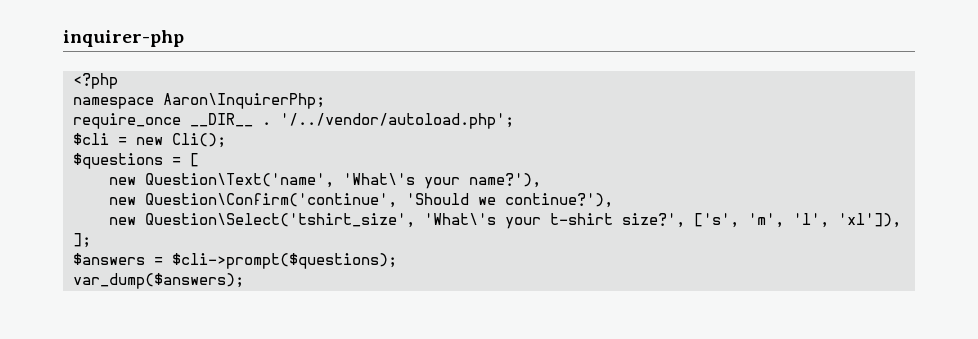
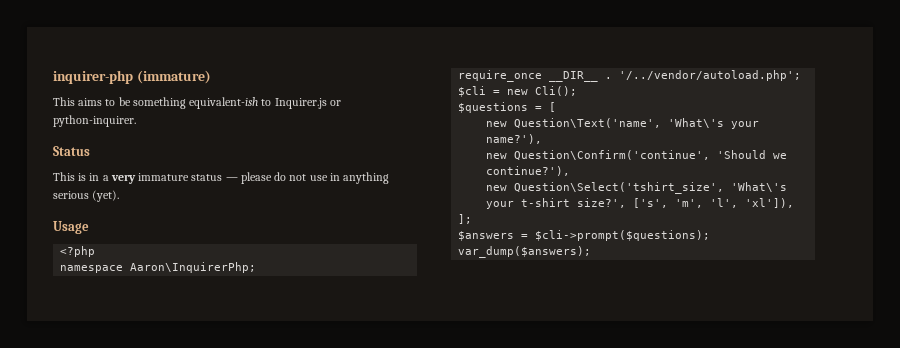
(184, 38) none -> [136,70,211,84] [53,97,341,109] [53,115,136,127] [53,146,90,156] [53,172,390,184] [53,190,120,202] [53,221,89,234] (immature) // This aims to be something equivalent-ish to Inquirer.js or python-inquirer. // Status // This is in a very immature status — please do not use in anything serious (yet). // Usage

